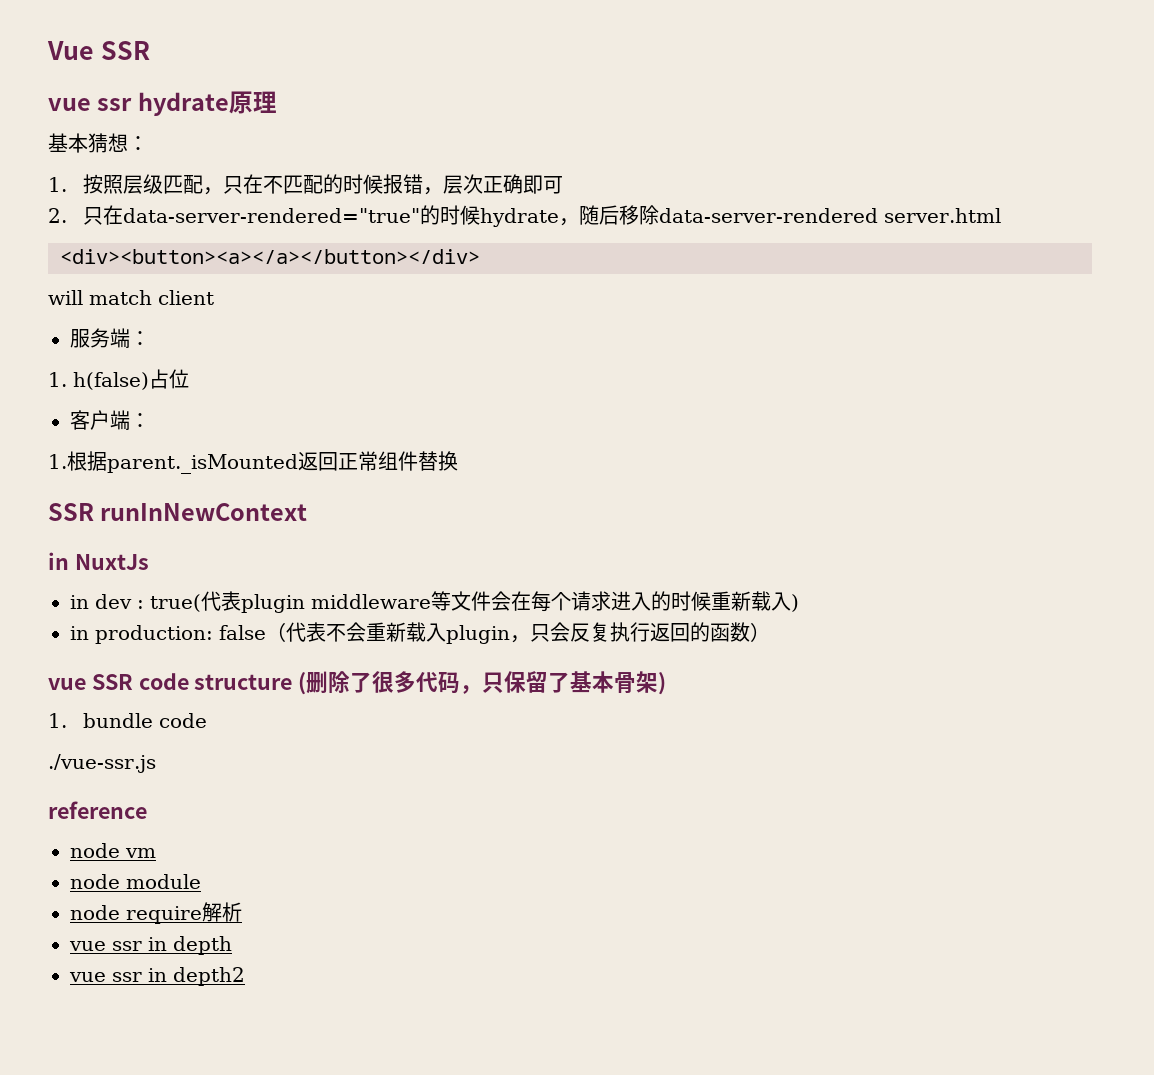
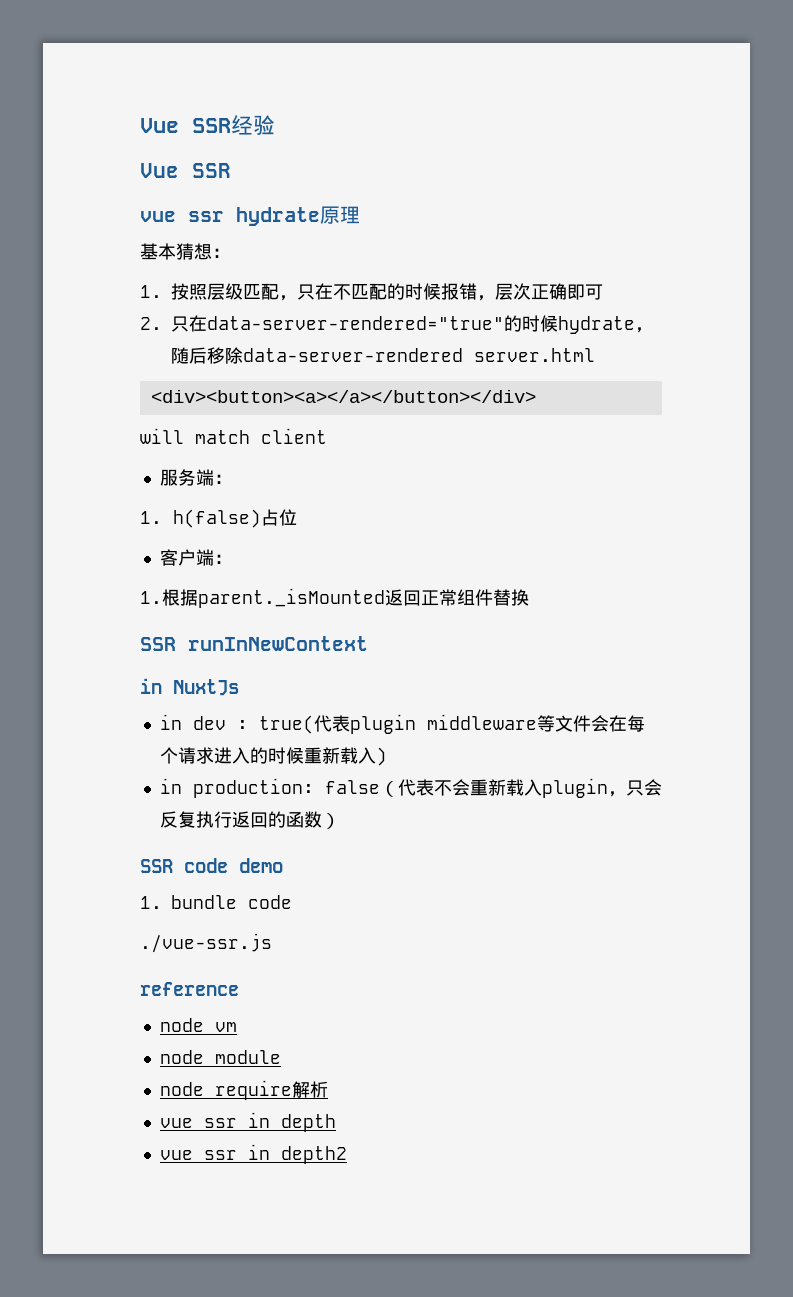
[47,41,150,60] Vue SSR -> [140,115,275,135] [140,163,231,178] Vue SSR经验 // Vue SSR
[48,678,86,690] vue -> (340, 821) none
[194,671,667,695] structure (删除了很多代码，只保留了基本骨架) -> [239,858,283,873] demo

